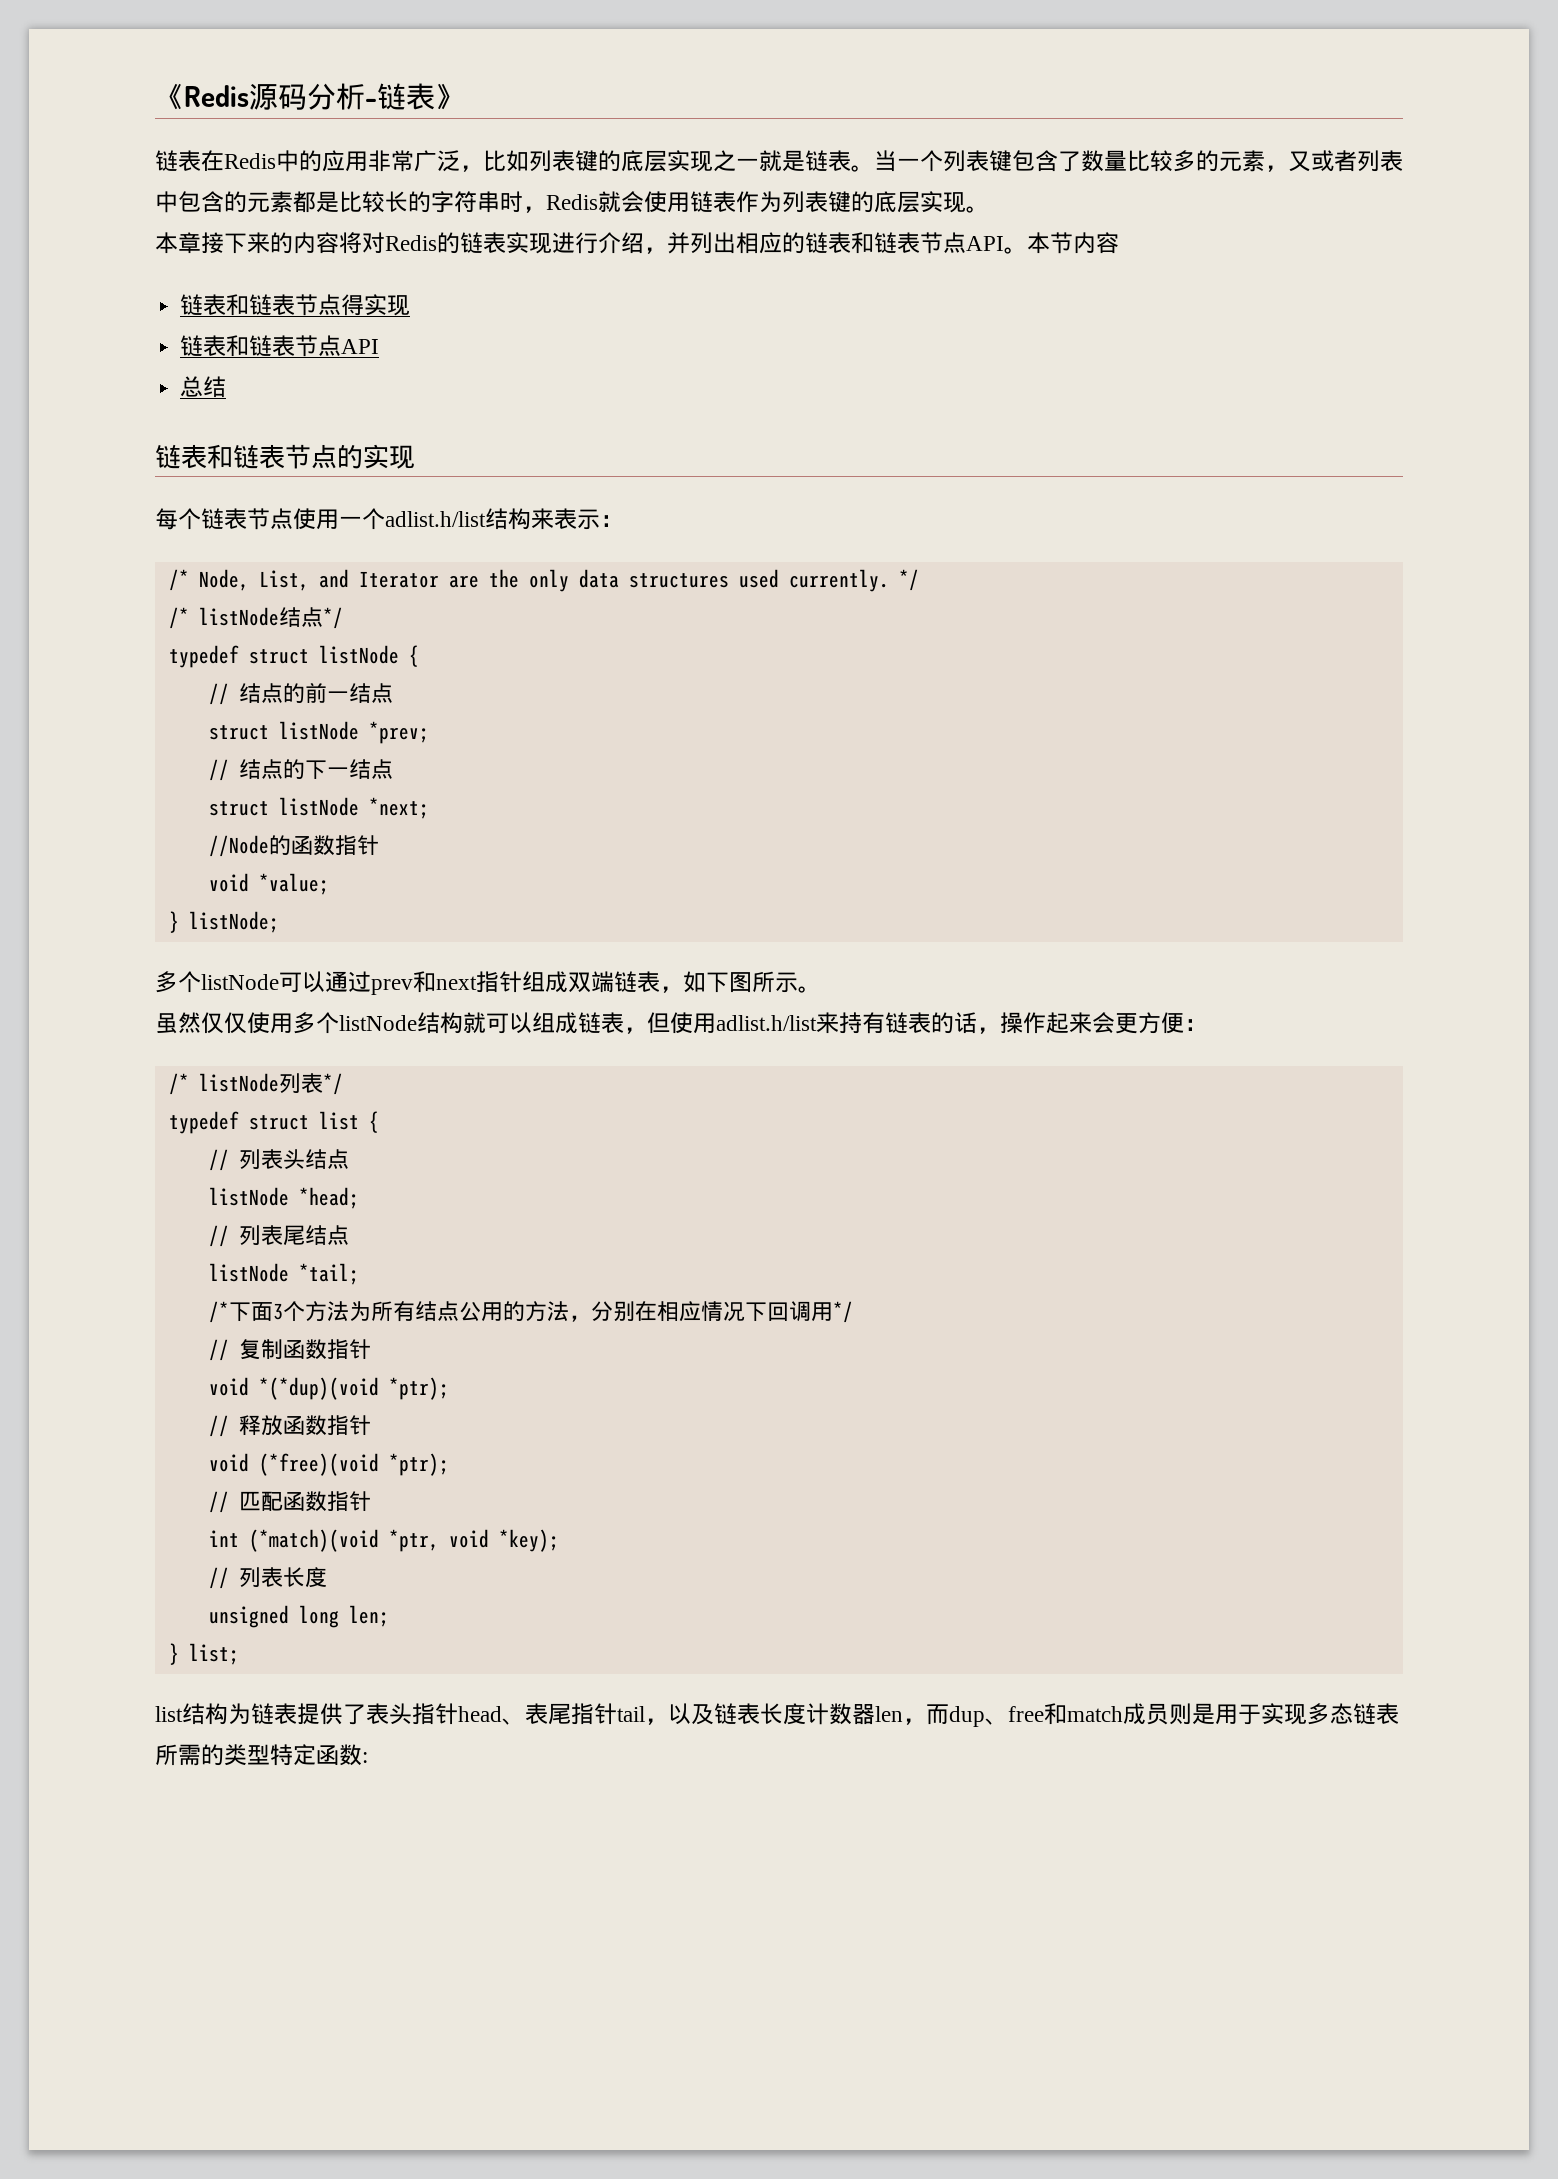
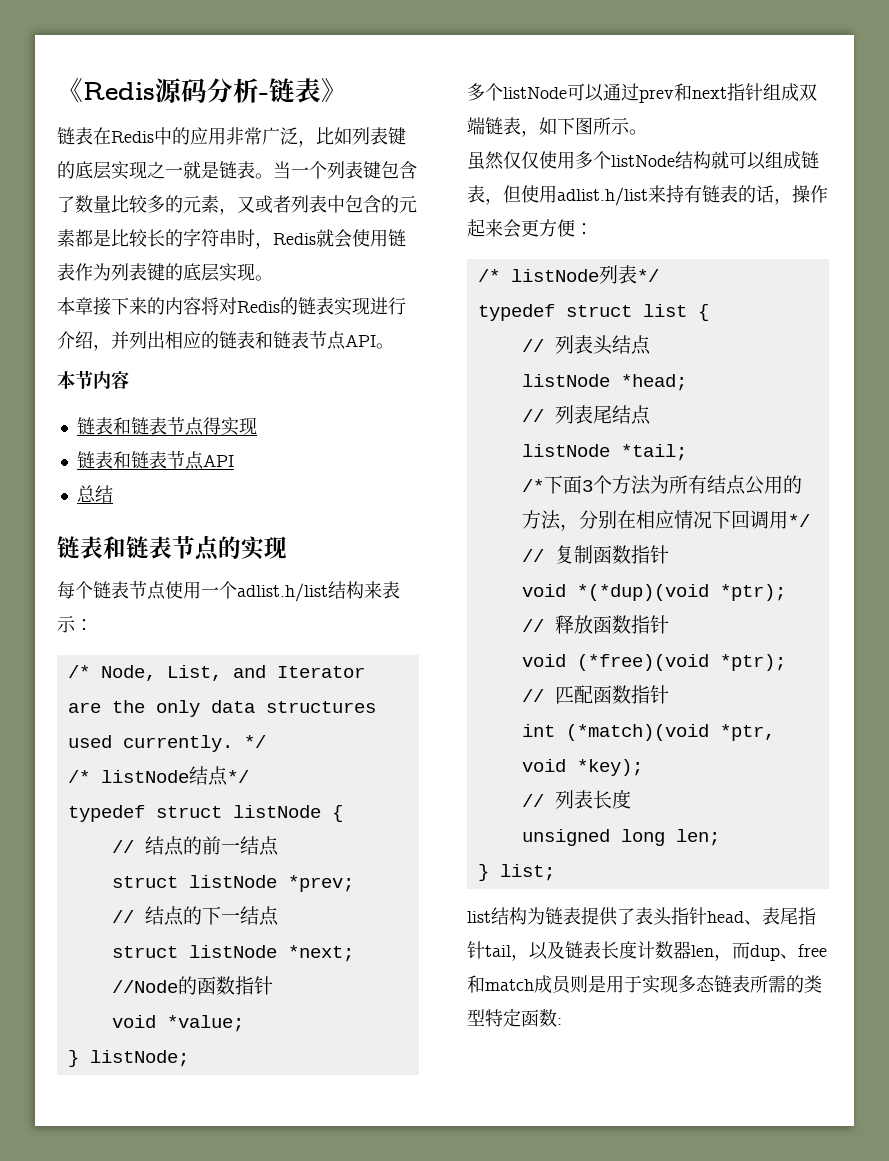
(1027, 250) none -> (394, 346) //

